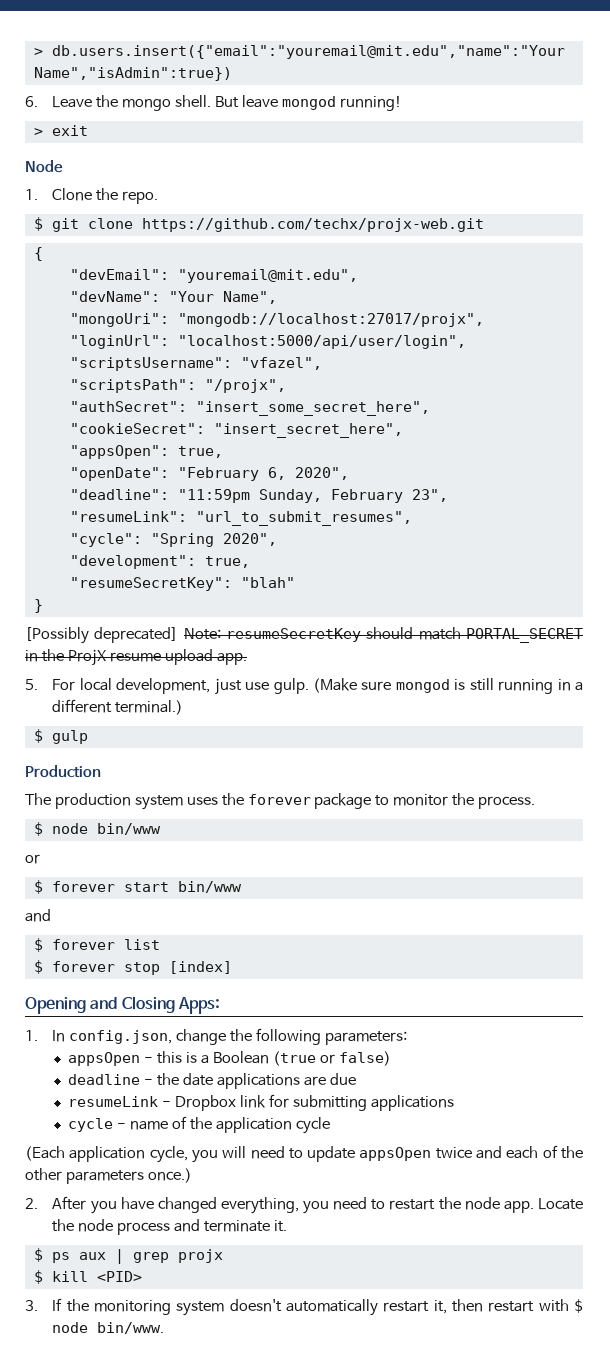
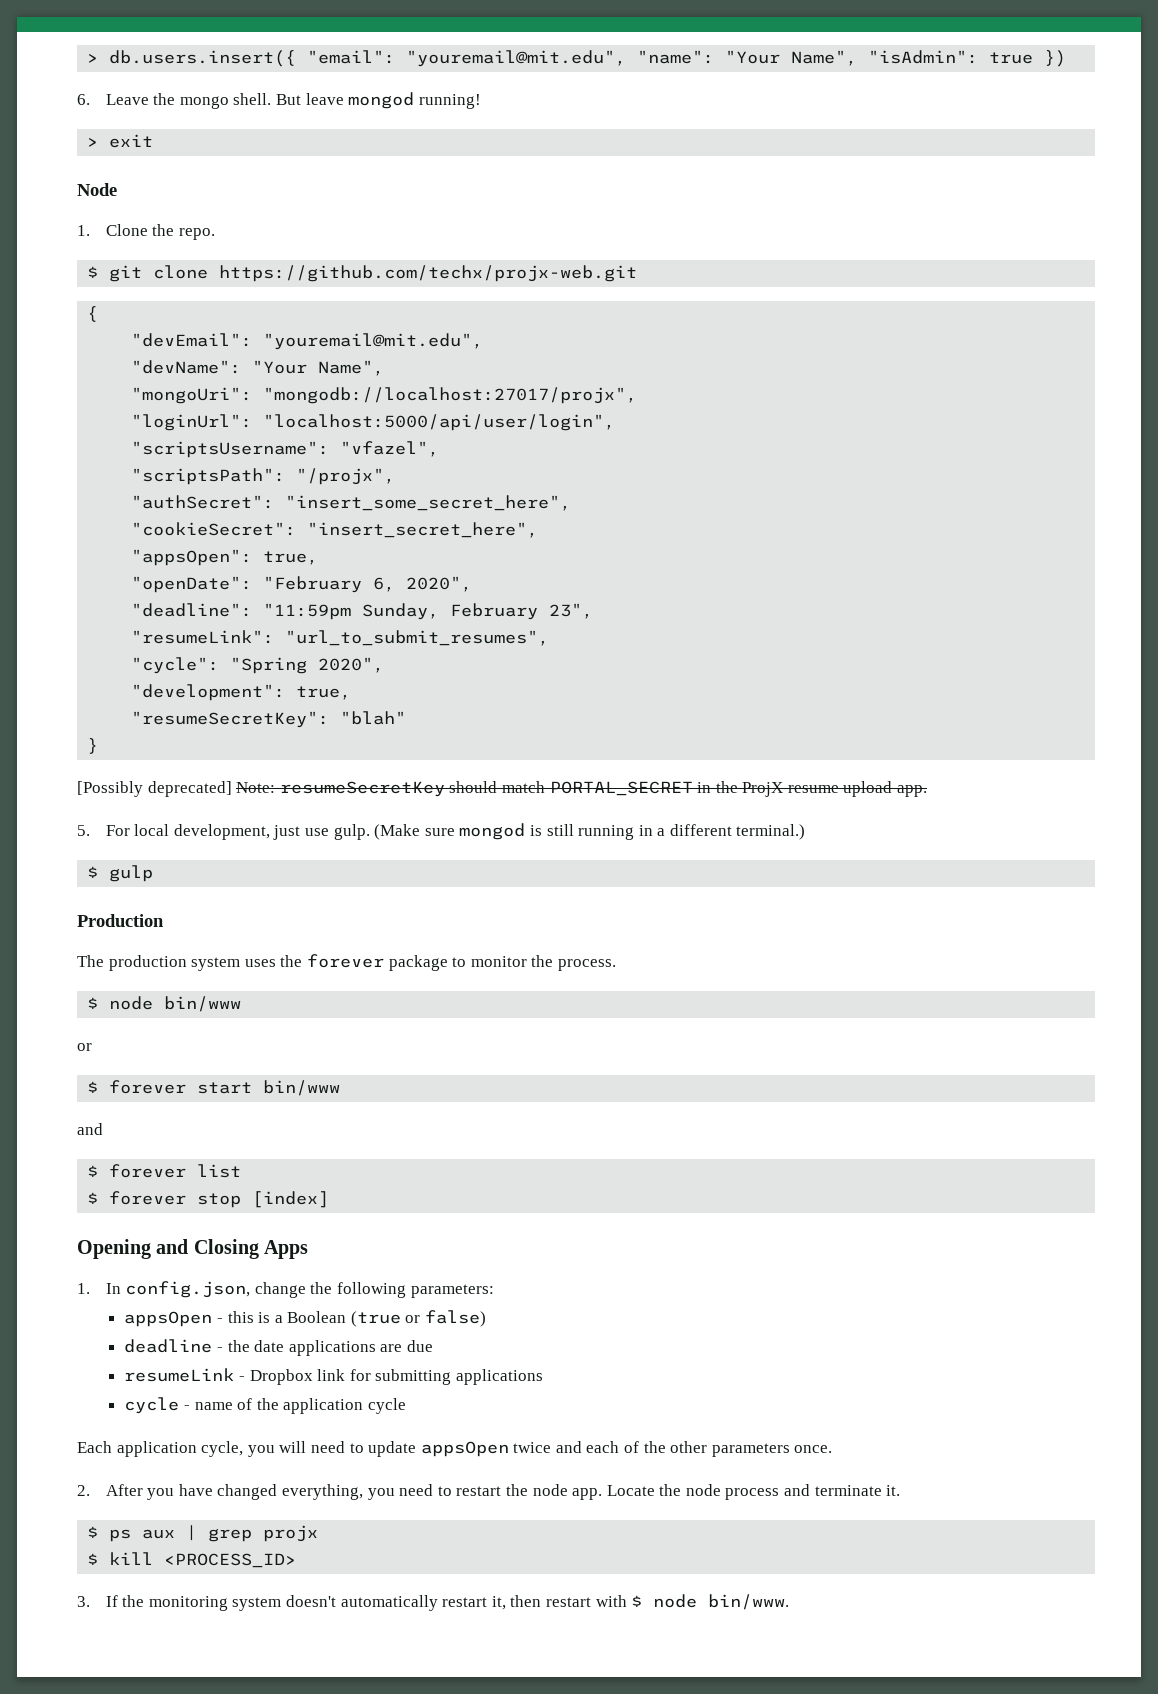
[33,45,565,59] [33,67,232,81] > db.users.insert({"email":"youremail@mit.edu","name":"Your Name","isAdmin":true}) -> [87,50,1067,67] > db.users.insert({ "email": "youremail@mit.edu", "name": "Your Name", "isAdmin": true })
[177,997,220,1014] Apps: -> [264,1240,309,1259] Apps
[25,1146,65,1161] (Each -> [77,1441,112,1453] Each
[147,1168,192,1183] once.) -> [794,1445,833,1453] once.
[96,1271,142,1282] <PID> -> [164,1553,297,1568] <PROCESS_ID>

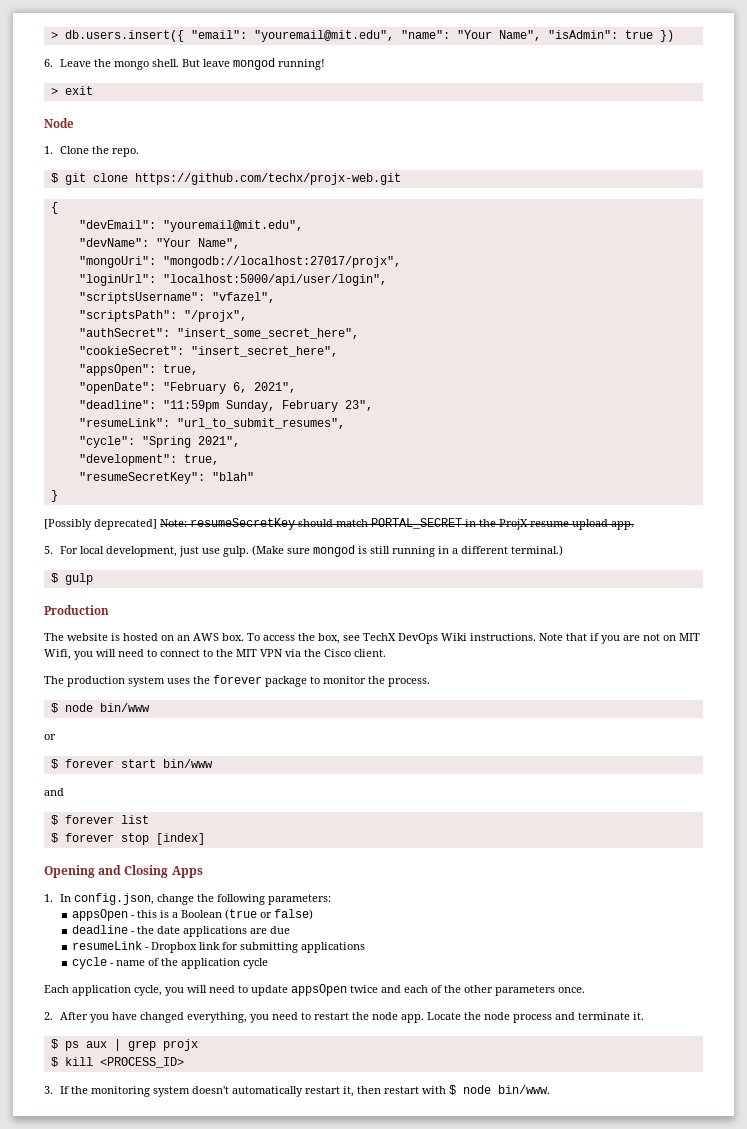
[406,576,473,592] 2020", -> [253,382,296,393] 2021",
[318,657,385,673] 2020", -> [197,436,240,447] 2021",
(164, 920) none -> [44,633,700,644] [44,649,386,660] // The website is hosted on an AWS box. To access the box, see TechX DevOps Wiki instructions. Note that if you are not on MIT Wifi, you will need to connect to the MIT VPN via the Cisco client.

